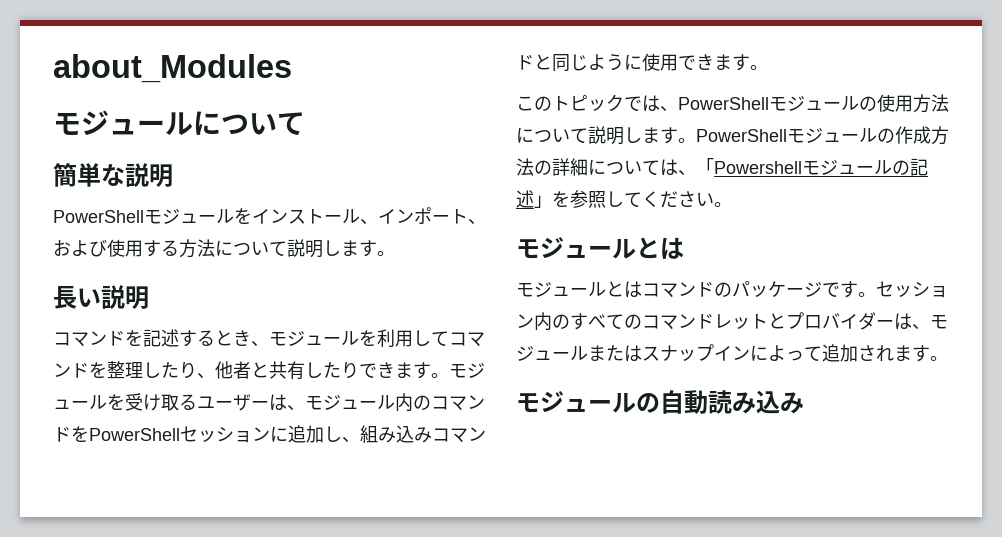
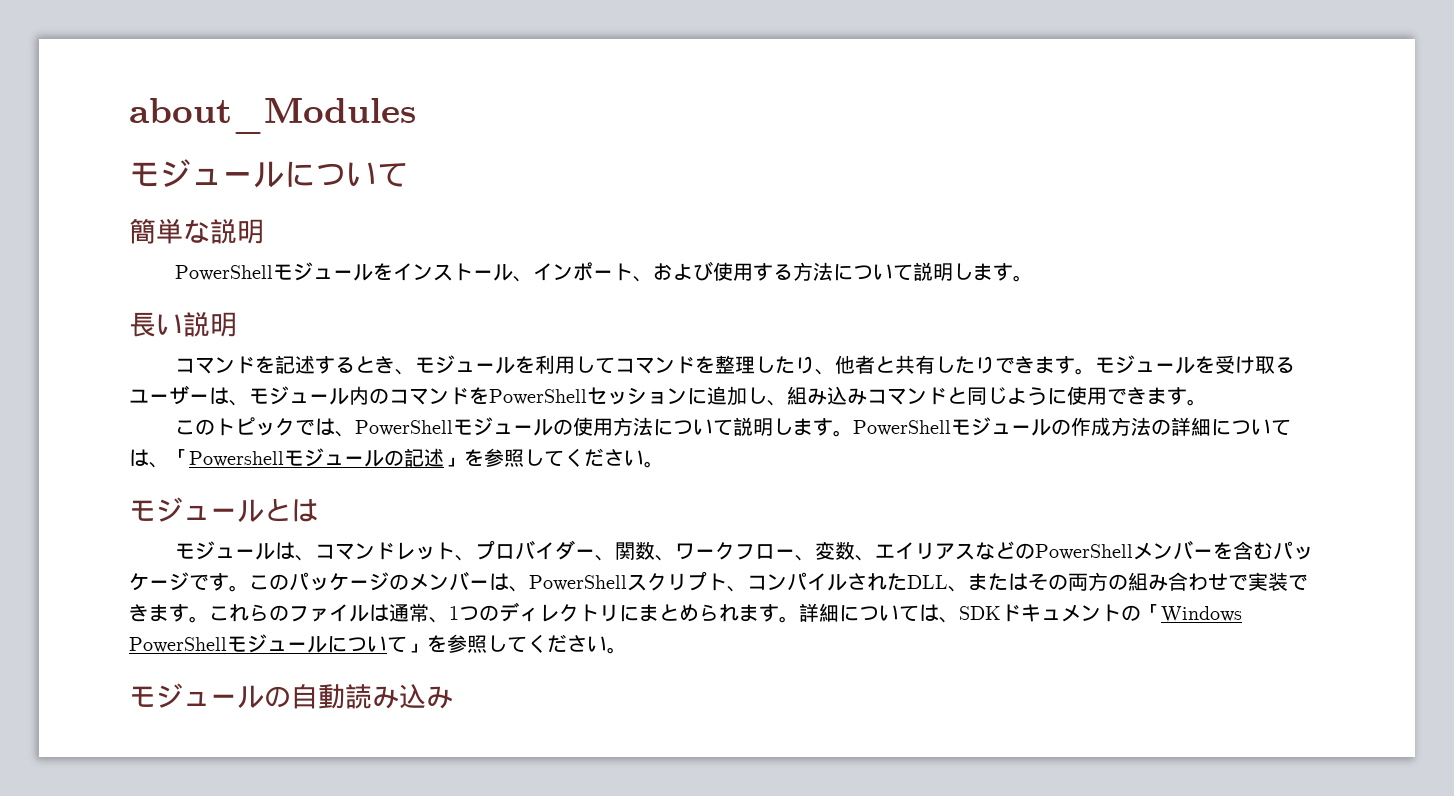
[606,281,948,298] [516,312,948,331] [516,344,930,362] とはコマンドのパッケージです。セッション内のすべてのコマンドレットとプロバイダーは、モジュールまたはスナップインによって追加されます -> [275,540,1314,561] [129,571,1308,592] [129,602,1242,623] [129,634,607,653] は、コマンドレット、プロバイダー、関数、ワークフロー、変数、エイリアスなどのPowerShellメンバーを含むパッケージです。このパッケージのメンバーは、PowerShellスクリプト、コンパイルされたDLL、またはその両方の組み合わせで実装できます。これらのファイルは通常、1つのディレクトリにまとめられます。詳細については、SDKドキュメントの「Windows PowerShellモジュールについて」を参照してください

